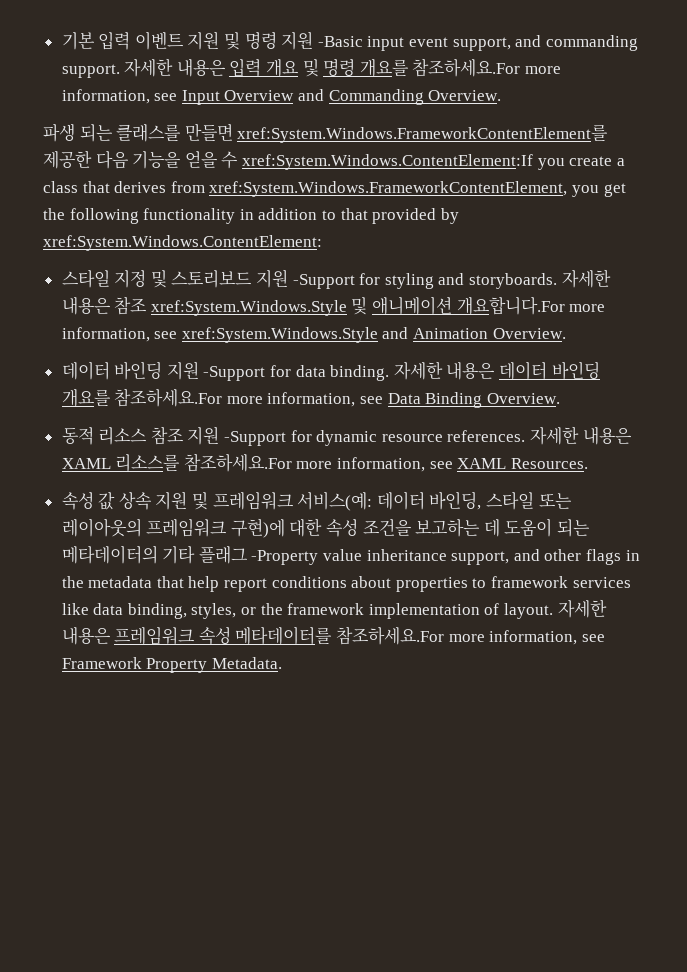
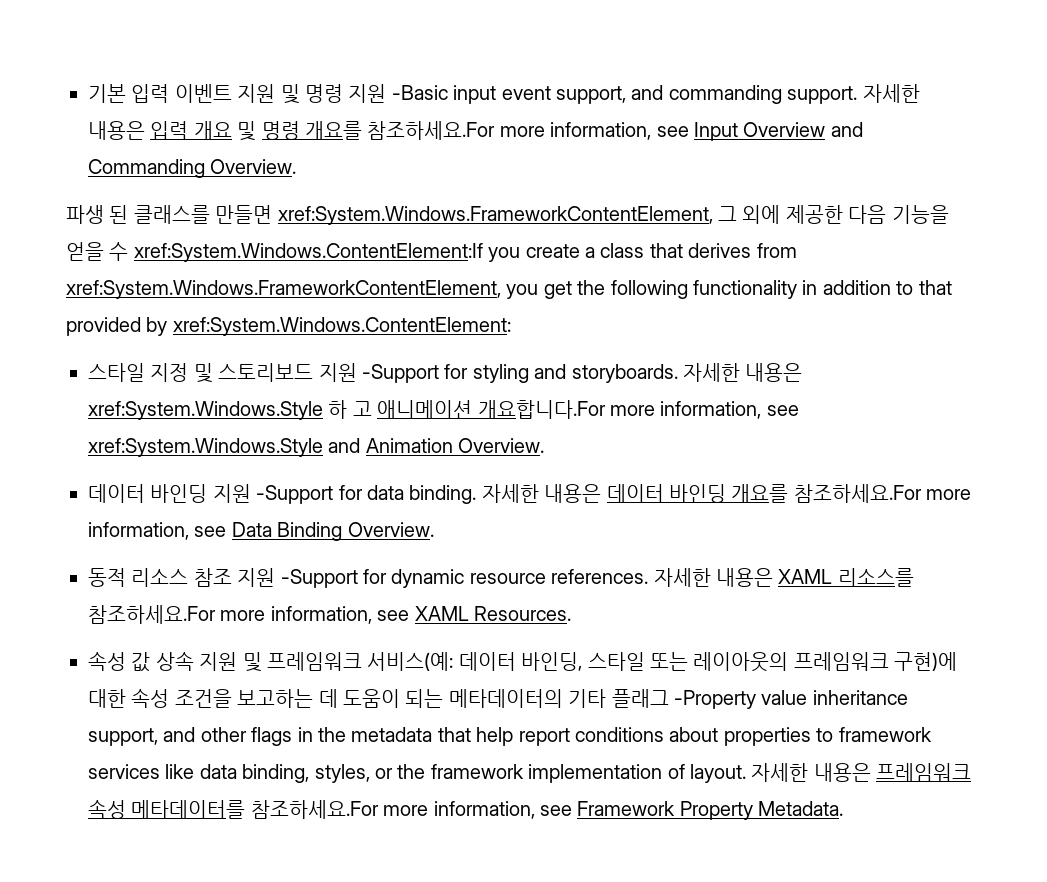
[79,124,113,142] 되는 -> [109,205,129,224] 된
[237,125,609,143] xref:System.Windows.FrameworkContentElement를 -> [277,205,781,225] xref:System.Windows.FrameworkContentElement, 그 외에
[114,296,368,316] 참조 xref:System.Windows.Style 및 -> [88,400,372,420] xref:System.Windows.Style 하 고

